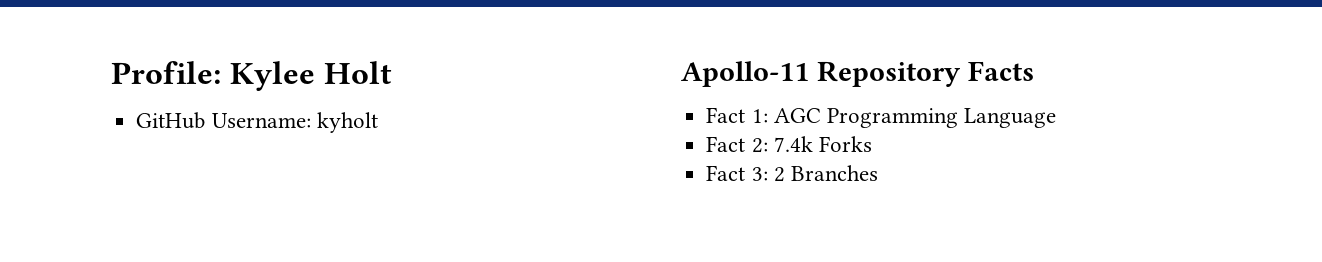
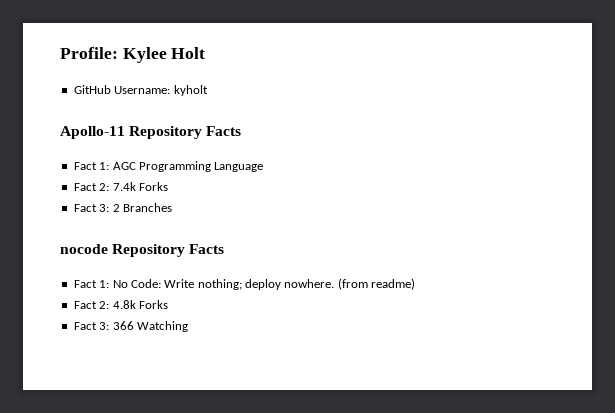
(878, 173) none -> [60,244,225,257] [73,278,416,290] [73,300,168,309] [73,321,188,332] // nocode Repository Facts // Fact 1: No Code: Write nothing; deploy nowhere. (from readme) // Fact 2: 4.8k Forks // Fact 3: 366 Watching

